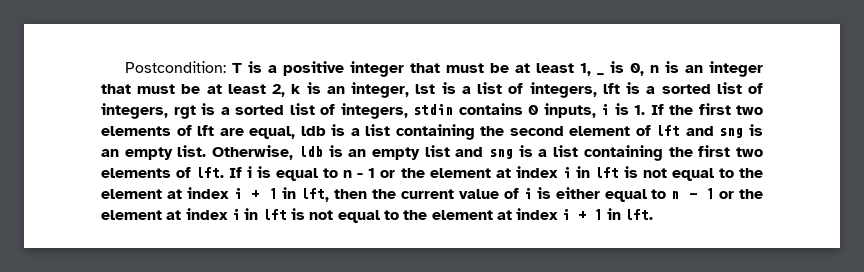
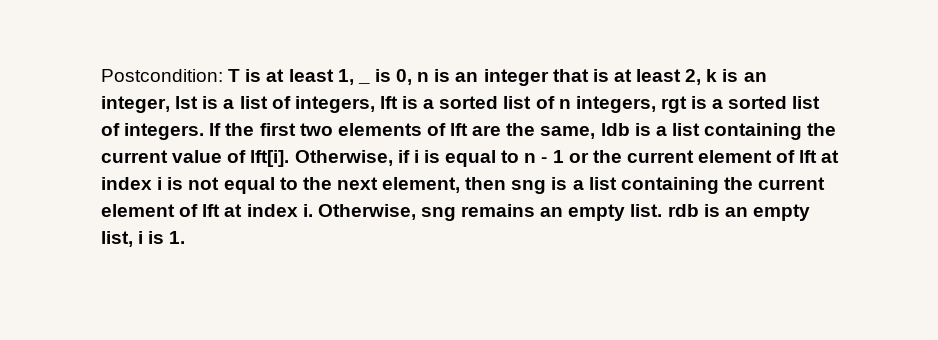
[267,61,509,77] a positive integer that must be -> (262, 75) none
[137,84,201,94] must be -> [592,69,609,82] is
(763, 88) none -> [558,99,571,109] n
[340,103,645,119] integers, stdin contains 0 inputs, i is 1. -> [124,123,205,140] integers.
[249,126,296,139] equal, -> [506,123,596,139] the same,
[509,124,763,138] [101,145,763,161] [101,167,243,178] second element of lft and sng is an empty list. Otherwise, ldb is an empty list and sng is a list containing the first two elements of lft. If -> [101,150,410,167] current value of lft[i]. Otherwise, if
[429,166,764,181] [101,187,763,202] [101,208,654,223] element at index i in lft is not equal to the element at index i + 1 in lft, then the current value of i is either equal to n - 1 or the element at index i in lft is not equal to the element at index i + 1 in lft. -> [626,150,840,163] [101,177,826,194] [101,204,810,221] [101,231,186,247] current element of lft at index i is not equal to the next element, then sng is a list containing the current element of lft at index i. Otherwise, sng remains an empty list. rdb is an empty list, i is 1.

